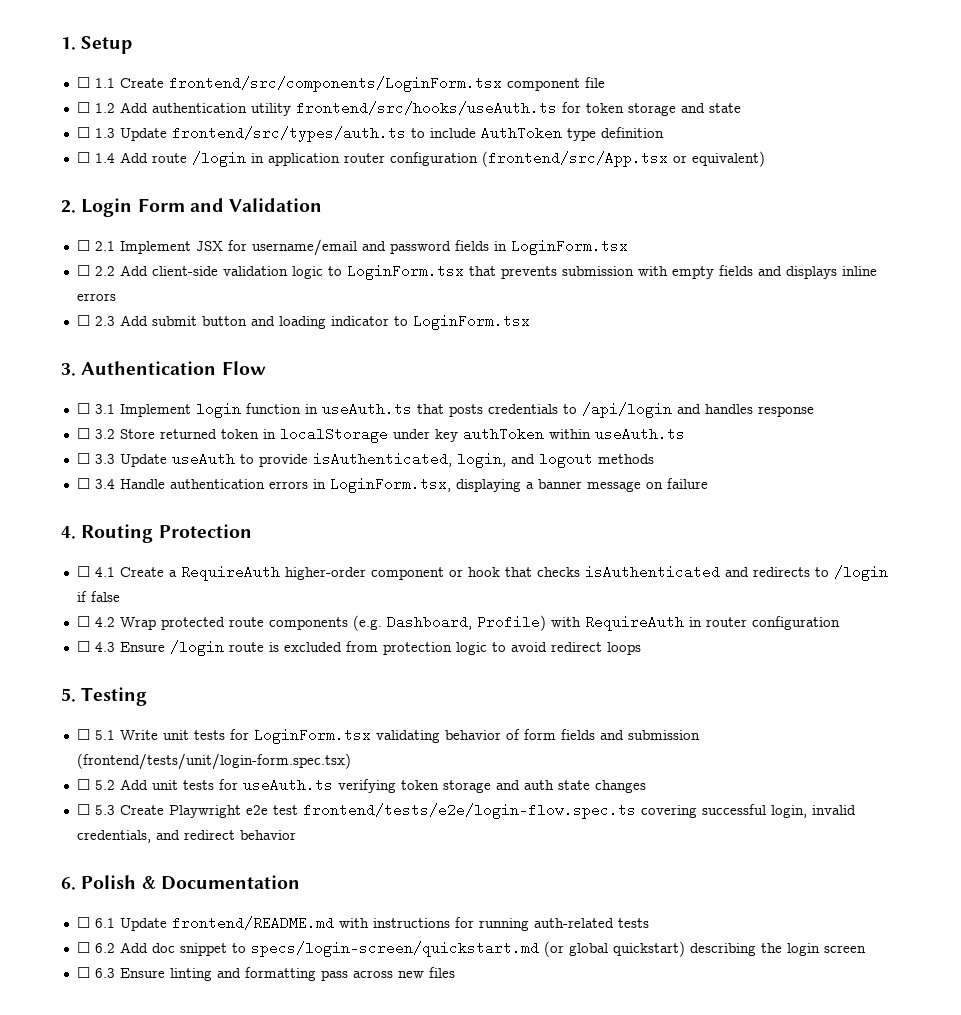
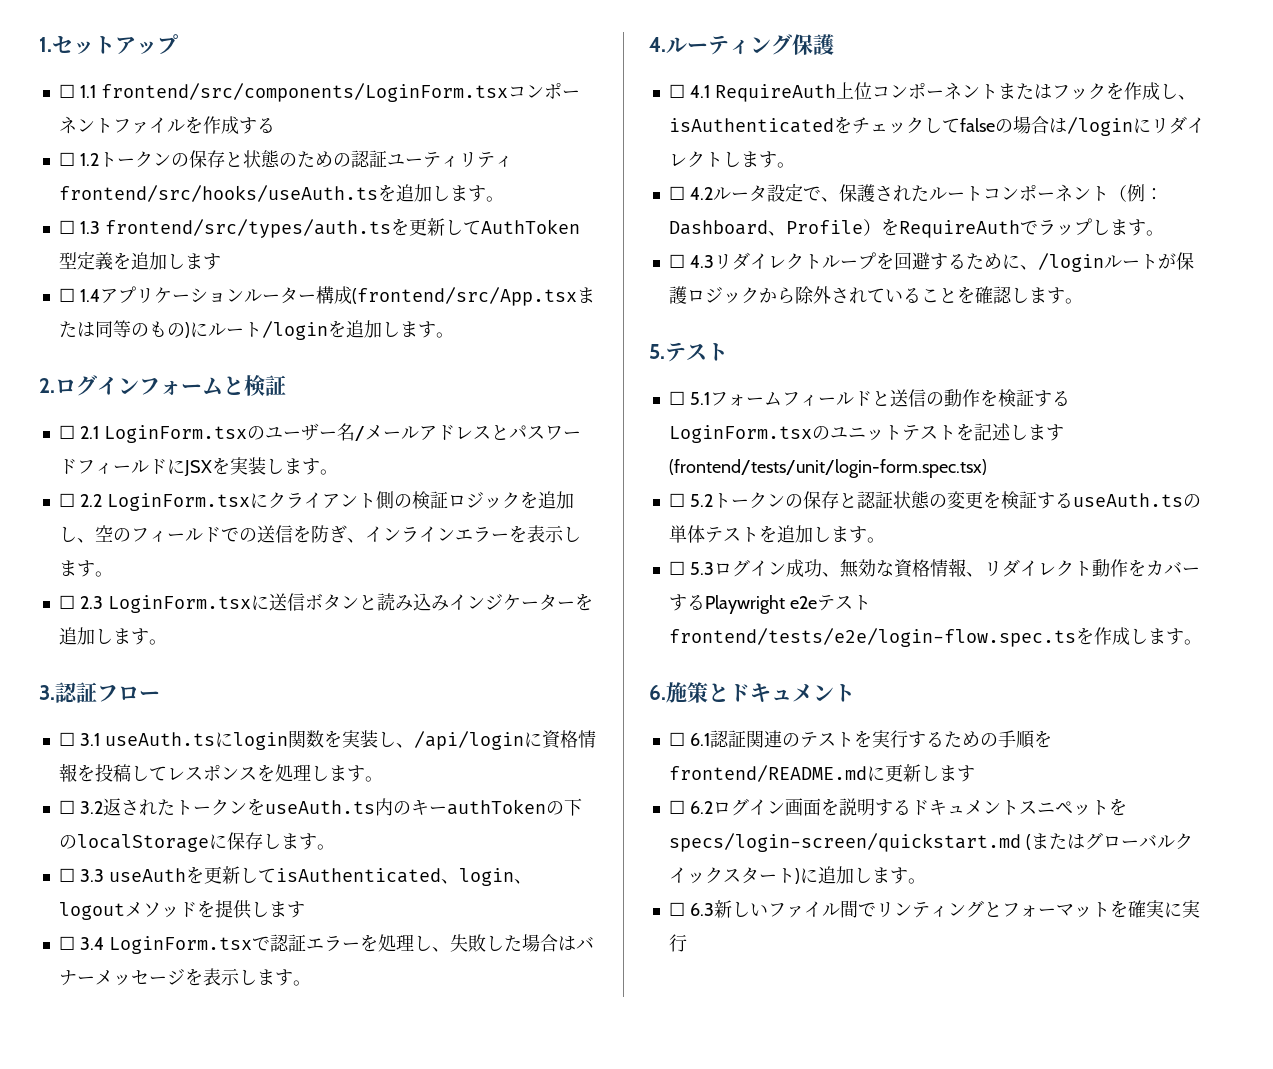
[81,36,133,54] Setup -> [52,34,178,55] セットアップ
[119,76,605,92] [76,101,741,116] [76,126,664,142] [76,151,765,167] [61,198,323,217] [76,239,628,256] [76,264,877,280] [76,293,116,301] [76,314,530,330] Create frontend/src/components/LoginForm.tsx component file // ☐ 1.2 Add authentication utility frontend/src/hooks/useAuth.ts for token storage and state // ☐ 1.3 Update frontend/src/types/auth.ts to include AuthToken type definition // ☐ 1.4 Add route /login in application router configuration (frontend/src/App.tsx or equivalent) // 2. Login Form and Validation // ☐ 2.1 Implement JSX for username/email and password fields in LoginForm.tsx // ☐ 2.2 Add client-side validation logic to LoginForm.tsx that prevents submission with empty fields and displays inline errors // ☐ 2.3 Add submit button and loading indicator to LoginForm.tsx -> [100,83,580,102] [58,116,275,134] [58,150,513,168] [58,184,504,202] [58,218,580,238] [58,251,221,270] [58,286,595,306] [58,320,454,340] [39,375,286,396] [58,423,581,443] [58,457,338,477] [58,491,574,511] [58,525,581,543] [58,560,113,577] [58,593,593,613] [58,627,167,645] frontend/src/components/LoginForm.tsxコンポーネントファイルを作成する // ☐ 1.2トークンの保存と状態のための認証ユーティリティfrontend/src/hooks/useAuth.tsを追加します。 // ☐ 1.3 frontend/src/types/auth.tsを更新してAuthToken型定義を追加します // ☐ 1.4アプリケーションルーター構成(frontend/src/App.tsxまたは同等のもの)にルート/loginを追加します。 // 2.ログインフォームと検証 // ☐ 2.1 LoginForm.tsxのユーザー名/メールアドレスとパスワードフィールドにJSXを実装します。 // ☐ 2.2 LoginForm.tsxにクライアント側の検証ロジックを追加し、空のフィールドでの送信を防ぎ、インラインエラーを表示します。 // ☐ 2.3 LoginForm.tsxに送信ボタンと読み込みインジケーターを追加します。
[81,361,266,375] Authentication Flow -> [55,682,160,703] 認証フロー
[119,402,814,418] [76,427,685,443] [76,452,654,468] [76,477,708,493] [61,524,252,543] [76,565,888,581] [76,591,120,602] [76,615,840,631] [76,640,641,656] Implement login function in useAuth.ts that posts credentials to /api/login and handles response // ☐ 3.2 Store returned token in localStorage under key authToken within useAuth.ts // ☐ 3.3 Update useAuth to provide isAuthenticated, login, and logout methods // ☐ 3.4 Handle authentication errors in LoginForm.tsx, displaying a banner message on failure // 4. Routing Protection // ☐ 4.1 Create a RequireAuth higher-order component or hook that checks isAuthenticated and redirects to /login if false // ☐ 4.2 Wrap protected route components (e.g. Dashboard, Profile) with RequireAuth in router configuration // ☐ 4.3 Ensure /login route is excluded from protection logic to avoid redirect loops -> [104,730,596,750] [58,763,383,782] [58,798,582,816] [58,832,335,852] [58,866,532,886] [58,900,305,920] [58,934,594,954] [58,968,311,986] [649,34,834,55] [668,82,1196,102] [668,116,1205,136] [668,151,795,168] [668,183,1163,202] [668,218,1164,238] [668,252,1194,272] [668,286,1083,304] useAuth.tsにlogin関数を実装し、/api/loginに資格情報を投稿してレスポンスを処理します。 // ☐ 3.2返されたトークンをuseAuth.ts内のキーauthTokenの下のlocalStorageに保存します。 // ☐ 3.3 useAuthを更新してisAuthenticated、login、logoutメソッドを提供します // ☐ 3.4 LoginForm.tsxで認証エラーを処理し、失敗した場合はバナーメッセージを表示します。 // 4.ルーティング保護 // ☐ 4.1 RequireAuth上位コンポーネントまたはフックを作成し、isAuthenticatedをチェックしてfalseの場合は/loginにリダイレクトします。 // ☐ 4.2ルータ設定で、保護されたルートコンポーネント（例：Dashboard、Profile）をRequireAuthでラップします。 // ☐ 4.3リダイレクトループを回避するために、/loginルートが保護ロジックから除外されていることを確認します。
[81,687,148,706] Testing -> [665,342,728,362] テスト
[119,728,700,744] [76,753,351,770] [76,778,646,793] [76,803,856,819] [76,830,296,843] [61,875,300,890] [76,916,649,931] [76,941,866,957] [76,967,455,981] Write unit tests for LoginForm.tsx validating behavior of form fields and submission (frontend/tests/unit/login-form.spec.tsx) // ☐ 5.2 Add unit tests for useAuth.ts verifying token storage and auth state changes // ☐ 5.3 Create Playwright e2e test frontend/tests/e2e/login-flow.spec.ts covering successful login, invalid credentials, and redirect behavior // 6. Polish & Documentation // ☐ 6.1 Update frontend/README.md with instructions for running auth-related tests // ☐ 6.2 Add doc snippet to specs/login-screen/quickstart.md (or global quickstart) describing the login screen // ☐ 6.3 Ensure linting and formatting pass across new files -> [709,389,1070,407] [668,423,1064,443] [668,459,987,478] [668,491,1201,509] [668,525,885,543] [668,558,1200,578] [668,594,871,614] [668,627,1202,647] [649,682,855,703] [668,730,1052,749] [668,764,975,782] [668,798,1127,816] [668,832,1193,852] [668,866,926,884] [668,900,1200,918] [668,934,687,952] フォームフィールドと送信の動作を検証するLoginForm.tsxのユニットテストを記述します(frontend/tests/unit/login-form.spec.tsx) // ☐ 5.2トークンの保存と認証状態の変更を検証するuseAuth.tsの単体テストを追加します。 // ☐ 5.3ログイン成功、無効な資格情報、リダイレクト動作をカバーするPlaywright e2eテストfrontend/tests/e2e/login-flow.spec.tsを作成します。 // 6.施策とドキュメント // ☐ 6.1認証関連のテストを実行するための手順をfrontend/README.mdに更新します // ☐ 6.2ログイン画面を説明するドキュメントスニペットをspecs/login-screen/quickstart.md (またはグローバルクイックスタート)に追加します。 // ☐ 6.3新しいファイル間でリンティングとフォーマットを確実に実行

